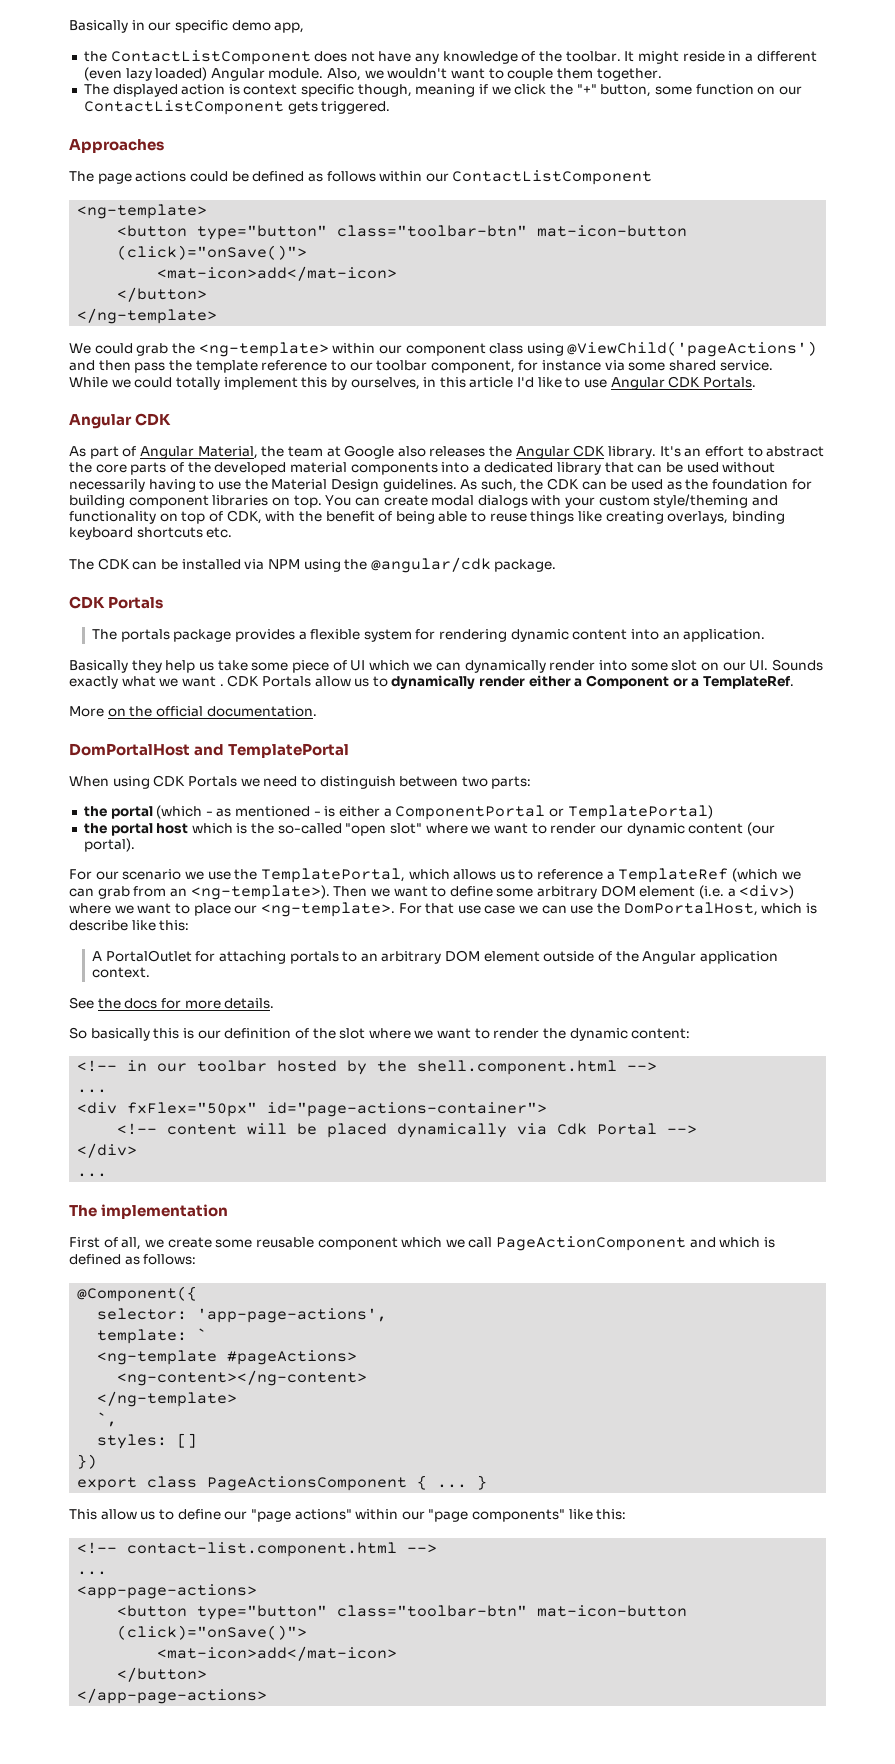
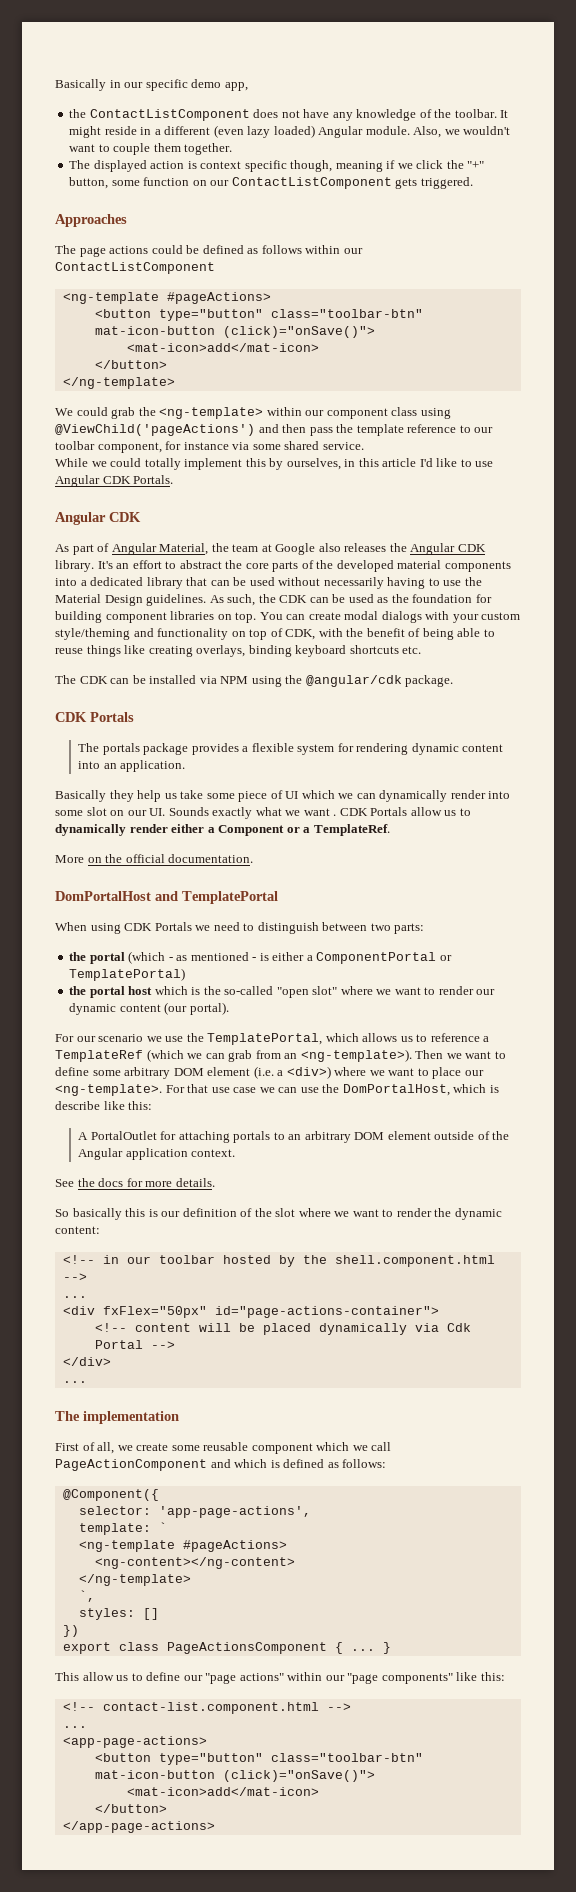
[77,204,208,219] <ng-template> -> [62,292,271,304] <ng-template #pageActions>

